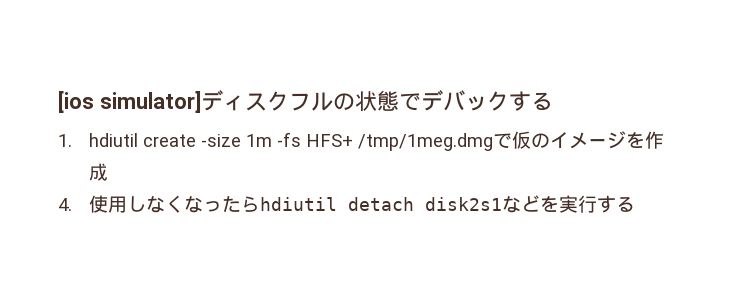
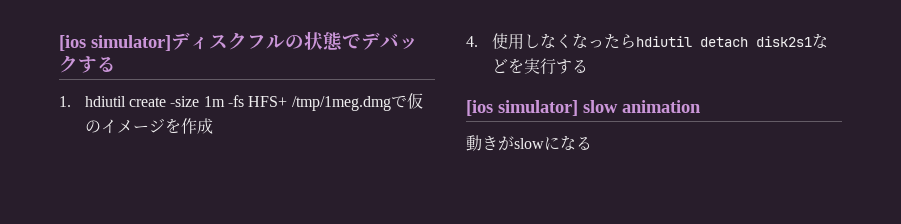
(636, 204) none -> [466,100,701,116] [466,135,592,151] // [ios simulator] slow animation // 動きがslowになる

